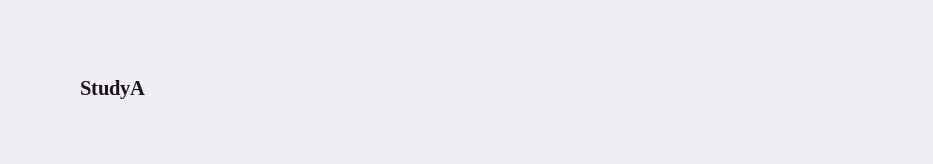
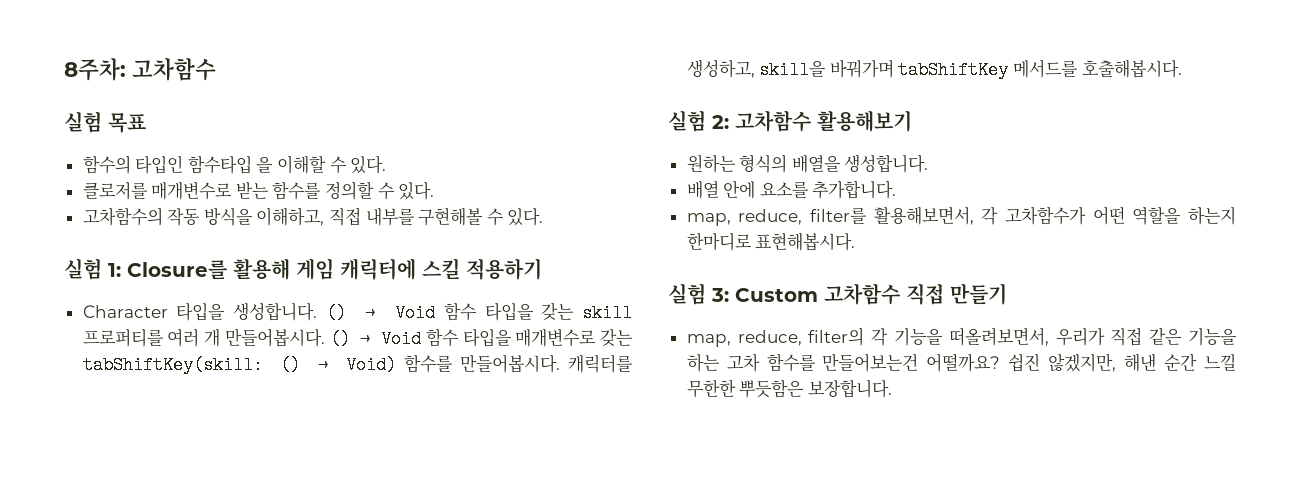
[80,80,145,99] StudyA -> [64,58,216,81] [64,111,146,133] [82,155,387,174] [82,181,435,200] [82,207,544,226] [64,258,542,280] [82,302,632,322] [82,328,634,348] [82,354,633,374] [686,59,1182,79] [668,110,912,132] [686,154,929,173] [686,180,897,199] [686,206,1236,226] [686,232,856,251] [668,283,1007,305] [686,327,1237,347] [686,353,1236,372] [686,379,892,398] 8주차: 고차함수 // 실험 목표 // 함수의 타입인 함수타입 을 이해할 수 있다. // 클로저를 매개변수로 받는 함수를 정의할 수 있다. // 고차함수의 작동 방식을 이해하고, 직접 내부를 구현해볼 수 있다. // 실험 1: Closure를 활용해 게임 캐릭터에 스킬 적용하기 // Character 타입을 생성합니다. () → Void 함수 타입을 갖는 skill 프로퍼티를 여러 개 만들어봅시다. () → Void 함수 타입을 매개변수로 갖는 tabShiftKey(skill: () → Void) 함수를 만들어봅시다. 캐릭터를 생성하고, skill을 바꿔가며 tabShiftKey 메서드를 호출해봅시다. // 실험 2: 고차함수 활용해보기 // 원하는 형식의 배열을 생성합니다. // 배열 안에 요소를 추가합니다. // map, reduce, filter를 활용해보면서, 각 고차함수가 어떤 역할을 하는지 한마디로 표현해봅시다. // 실험 3: Custom 고차함수 직접 만들기 // map, reduce, filter의 각 기능을 떠올려보면서, 우리가 직접 같은 기능을 하는 고차 함수를 만들어보는건 어떨까요? 쉽진 않겠지만, 해낸 순간 느낄 무한한 뿌듯함은 보장합니다.

